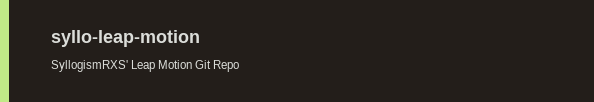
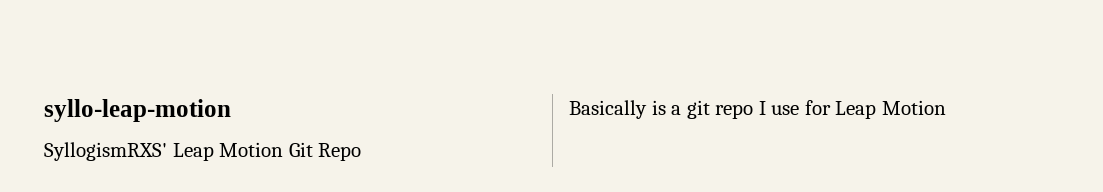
(240, 66) none -> [569,100,946,119] // Basically is a git repo I use for Leap Motion

